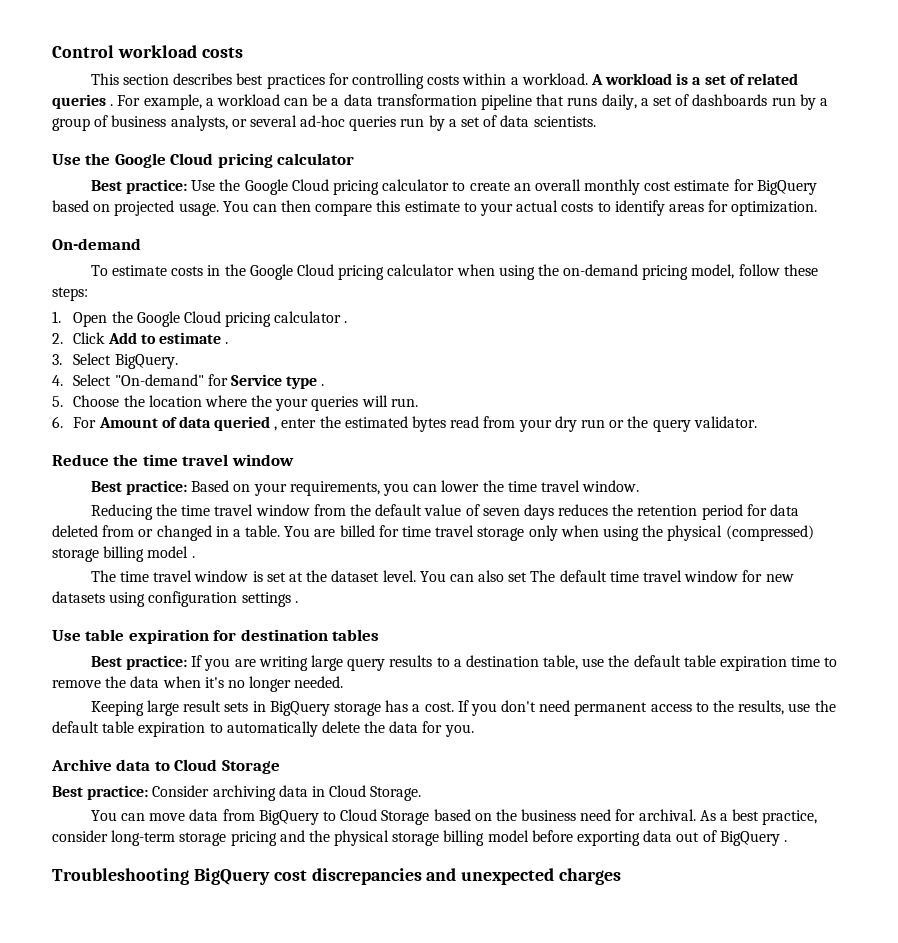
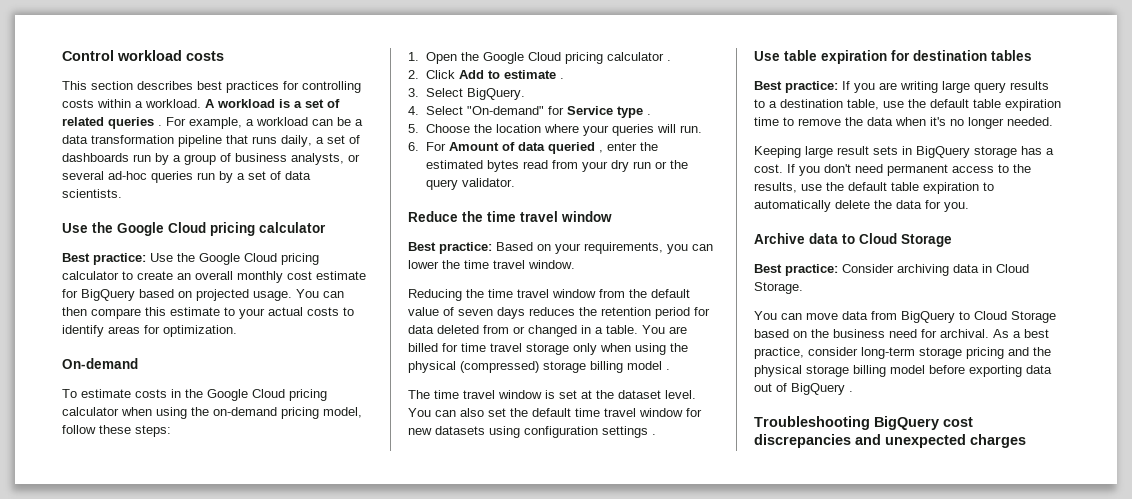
[251,395,273,407] the -> (579, 128) none
[530,570,556,582] The -> [510,408,528,417] the

